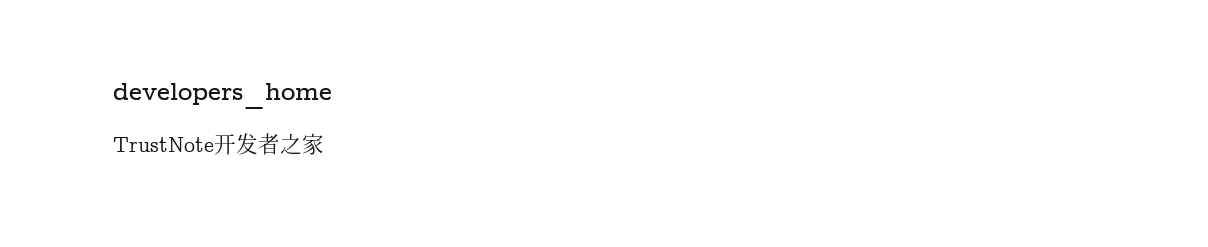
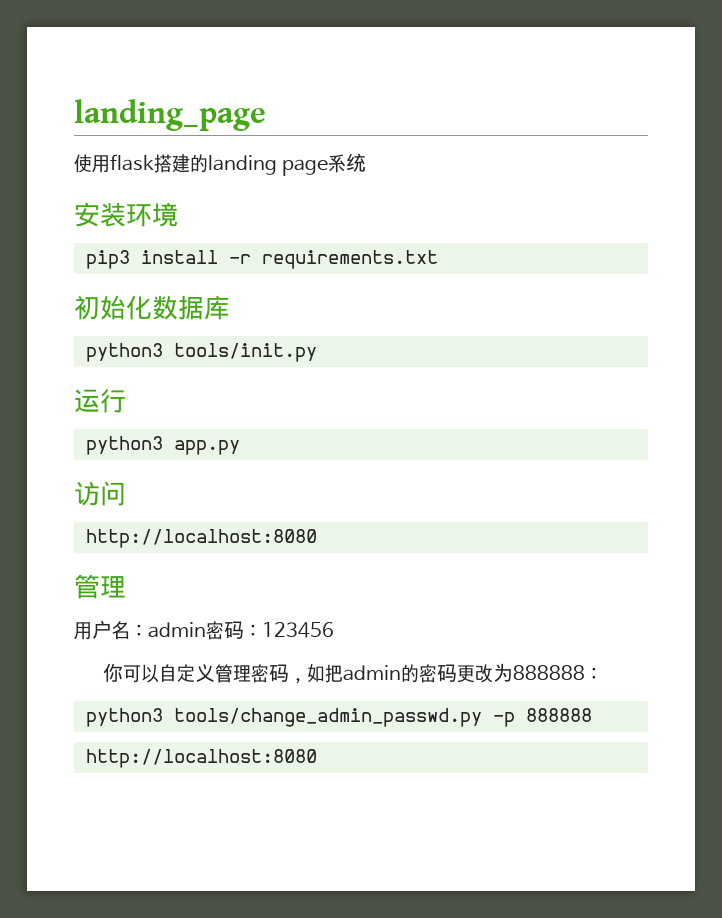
[113,83,332,109] [113,133,324,155] developers_home // TrustNote开发者之家 -> [74,99,266,131] [74,153,367,176] [74,202,178,227] [85,250,438,269] [74,295,230,320] [85,343,317,362] [74,388,126,413] [85,436,240,455] [74,481,126,506] [85,529,317,548] [74,574,126,599] [74,620,334,640] [102,663,603,684] [85,708,592,727] [85,749,317,768] landing_page // 使用flask搭建的landing page系统 // 安装环境 // pip3 install -r requirements.txt // 初始化数据库 // python3 tools/init.py // 运行 // python3 app.py // 访问 // http://localhost:8080 // 管理 // 用户名：admin密码：123456 // 你可以自定义管理密码，如把admin的密码更改为888888： // python3 tools/change_admin_passwd.py -p 888888 // http://localhost:8080

